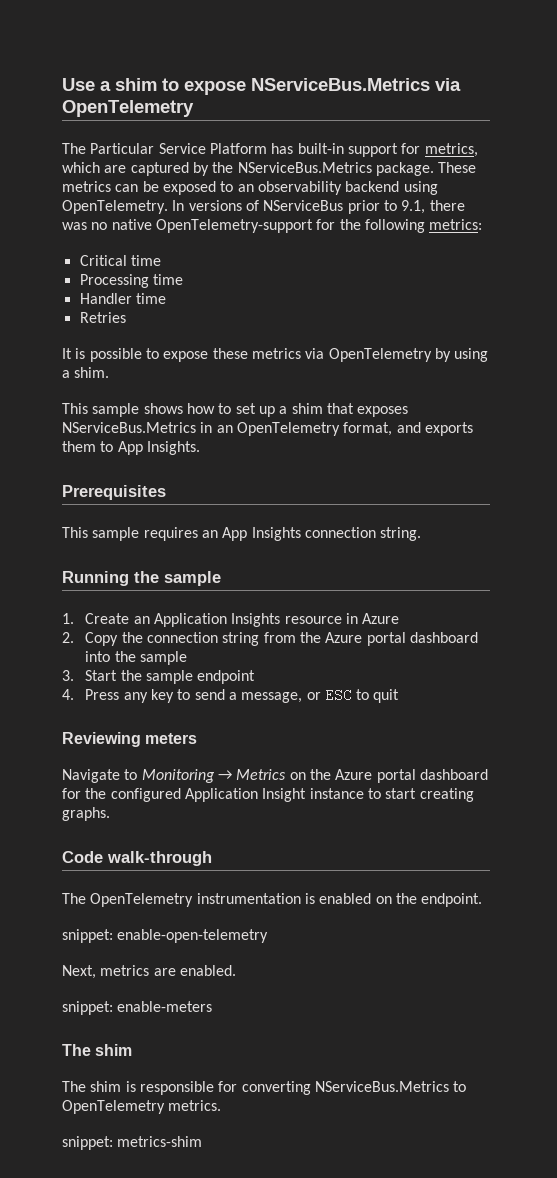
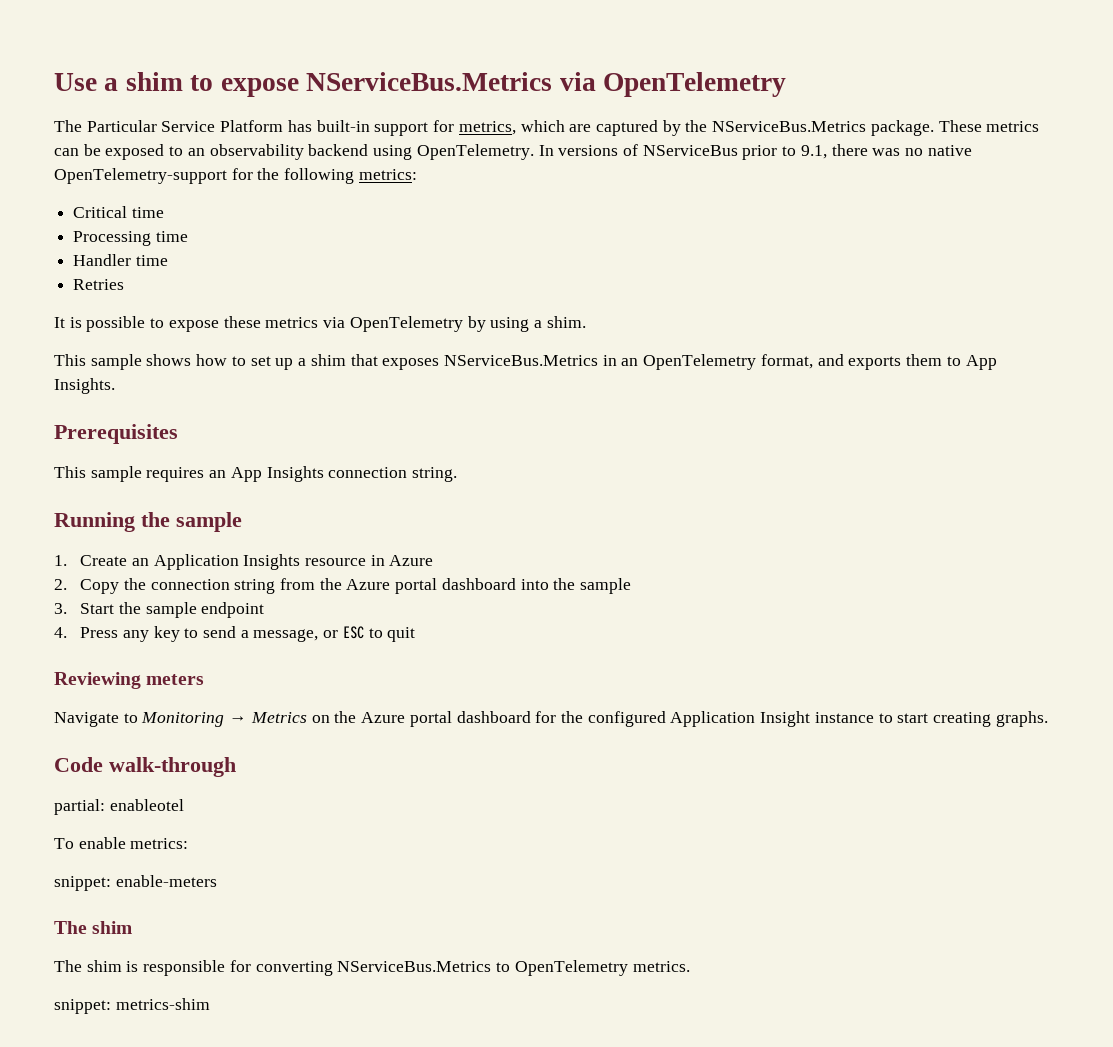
[62,893,483,907] [62,929,269,943] [62,965,236,979] The OpenTelemetry instrumentation is enabled on the endpoint. // snippet: enable-open-telemetry // Next, metrics are enabled. -> [54,799,184,815] [54,837,189,849] partial: enableotel // To enable metrics:

